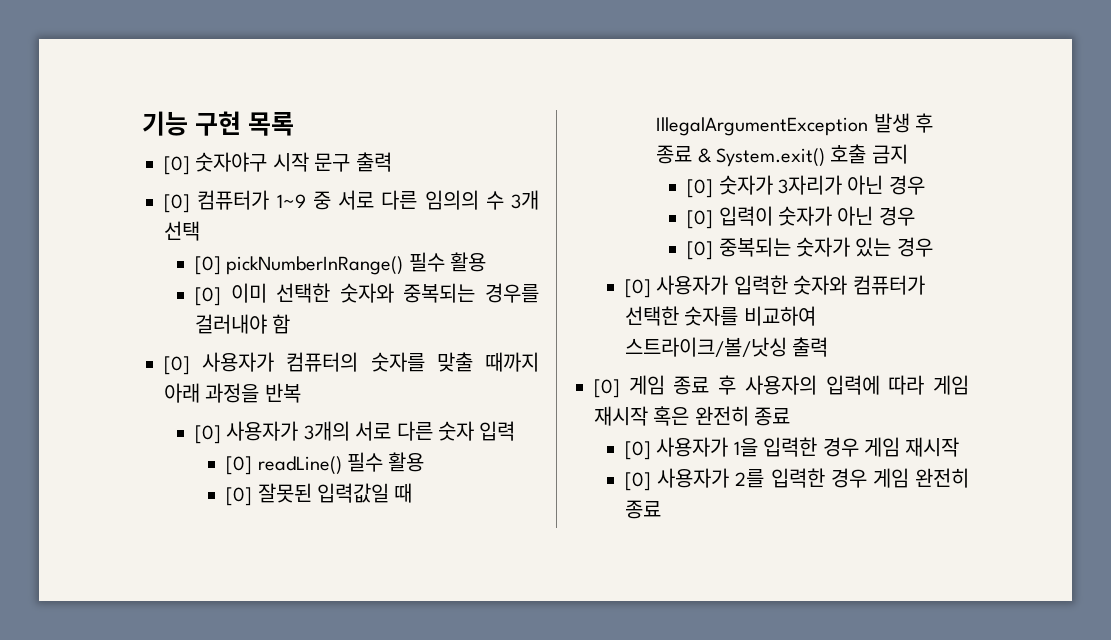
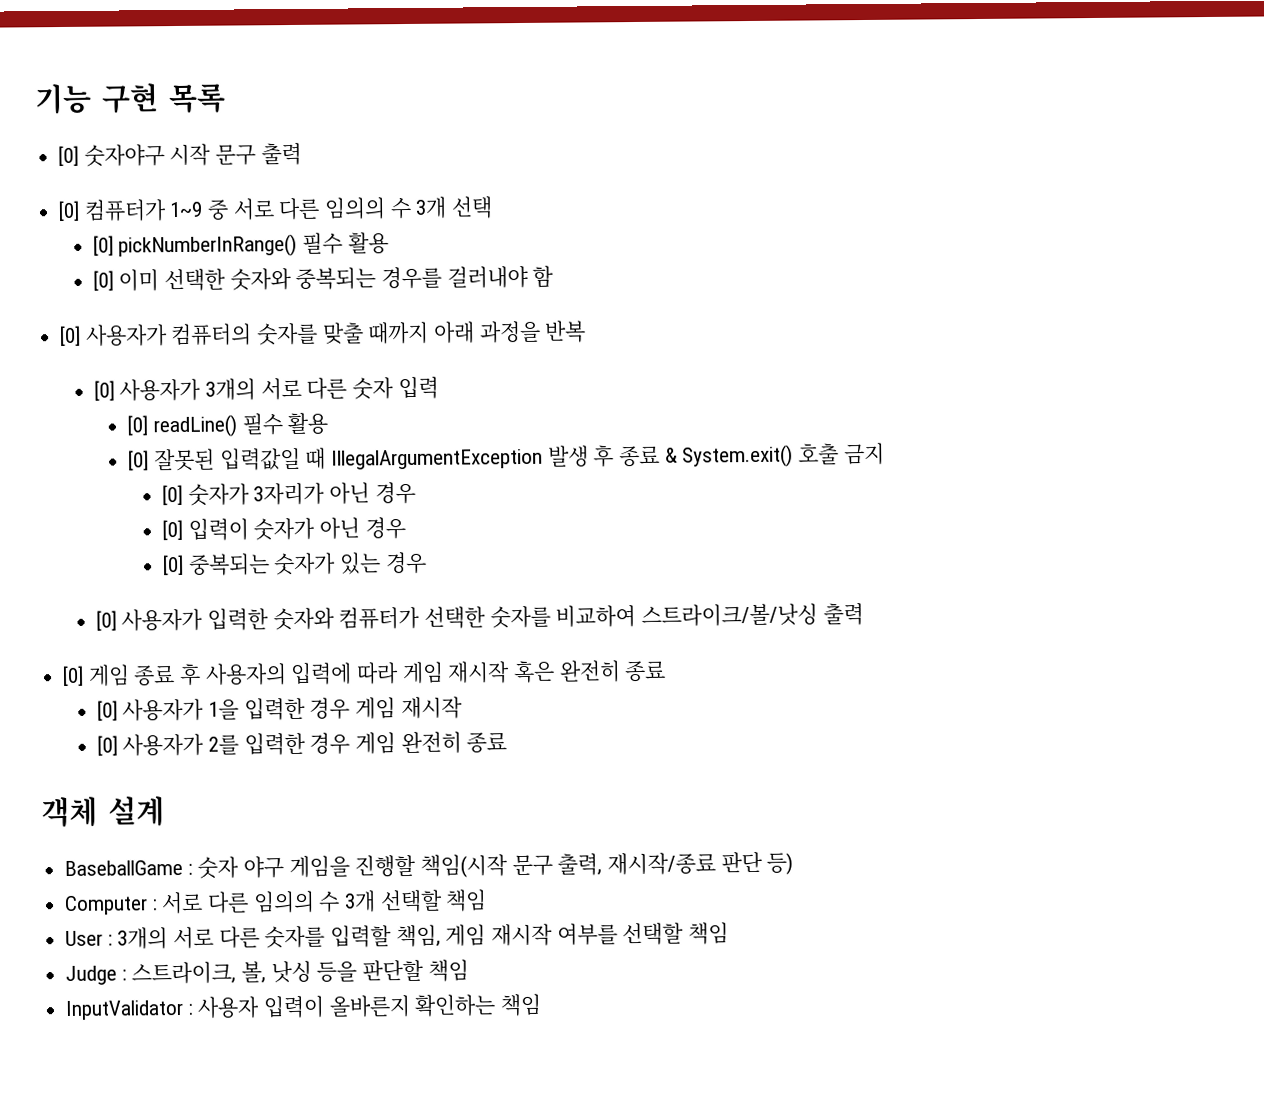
(662, 509) none -> [41,796,165,828] [64,851,794,879] [64,889,488,916] [65,922,730,950] [65,959,469,986] [65,993,543,1021] // 객체 설계 // BaseballGame : 숫자 야구 게임을 진행할 책임(시작 문구 출력, 재시작/종료 판단 등) // Computer : 서로 다른 임의의 수 3개 선택할 책임 // User : 3개의 서로 다른 숫자를 입력할 책임, 게임 재시작 여부를 선택할 책임 // Judge : 스트라이크, 볼, 낫싱 등을 판단할 책임 // InputValidator : 사용자 입력이 올바른지 확인하는 책임

